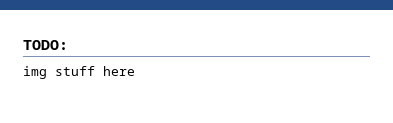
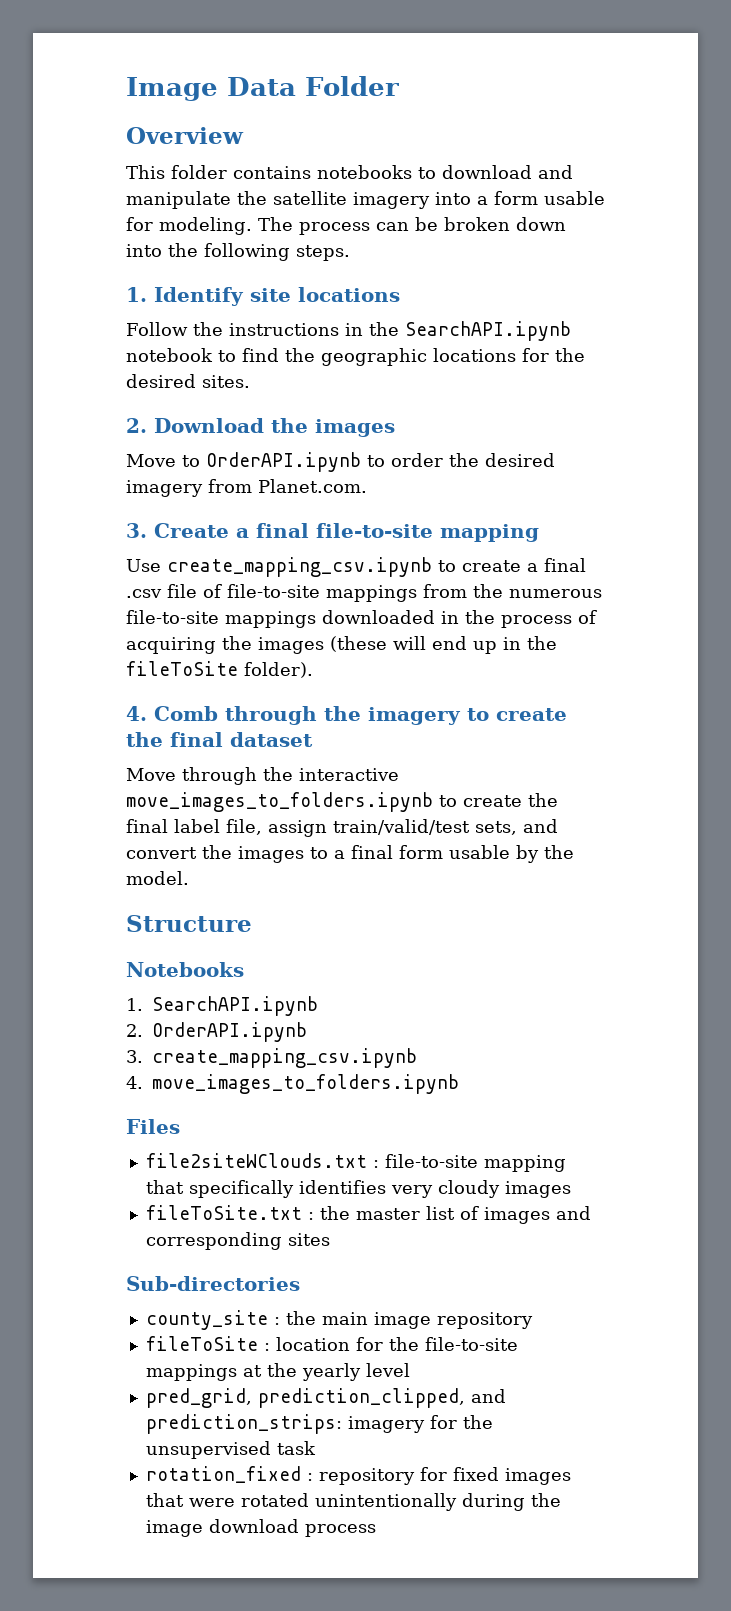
[23,40,68,50] [23,66,135,79] TODO: // img stuff here -> [126,76,399,101] [126,127,244,144] [126,165,573,179] [126,191,605,209] [126,217,566,235] [126,243,350,261] [126,287,400,306] [126,321,571,341] [126,348,585,366] [126,374,250,388] [126,418,395,437] [126,452,555,472] [126,479,367,497] [126,523,539,542] [126,557,586,577] [126,584,602,602] [126,610,597,628] [126,636,557,654] [126,661,313,678] [126,706,567,725] [126,732,313,747] [126,767,399,785] [126,792,558,812] [126,819,558,837] [126,845,574,863] [126,871,189,885] [126,915,252,932] [126,962,244,977] [126,996,318,1016] [126,1022,307,1042] [126,1048,417,1068] [126,1074,459,1094] [126,1119,180,1134] [145,1153,566,1172] [145,1180,571,1198] [145,1205,591,1224] [145,1232,330,1250] [126,1276,300,1291] [145,1310,533,1330] [145,1336,518,1351] [145,1363,410,1381] [145,1388,506,1408] [145,1414,493,1434] [145,1441,316,1459] [145,1466,571,1485] [145,1493,561,1511] [145,1519,376,1537] Image Data Folder // Overview // This folder contains notebooks to download and manipulate the satellite imagery into a form usable for modeling. The process can be broken down into the following steps. // 1. Identify site locations // Follow the instructions in the SearchAPI.ipynb notebook to find the geographic locations for the desired sites. // 2. Download the images // Move to OrderAPI.ipynb to order the desired imagery from Planet.com. // 3. Create a final file-to-site mapping // Use create_mapping_csv.ipynb to create a final .csv file of file-to-site mappings from the numerous file-to-site mappings downloaded in the process of acquiring the images (these will end up in the fileToSite folder). // 4. Comb through the imagery to create the final dataset // Move through the interactive move_images_to_folders.ipynb to create the final label file, assign train/valid/test sets, and convert the images to a final form usable by the model. // Structure // Notebooks // 1. SearchAPI.ipynb // 2. OrderAPI.ipynb // 3. create_mapping_csv.ipynb // 4. move_images_to_folders.ipynb // Files // file2siteWClouds.txt : file-to-site mapping that specifically identifies very cloudy images // fileToSite.txt : the master list of images and corresponding sites // Sub-directories // county_site : the main image repository // fileToSite : location for the file-to-site mappings at the yearly level // pred_grid, prediction_clipped, and prediction_strips: imagery for the unsupervised task // rotation_fixed : repository for fixed images that were rotated unintentionally during the image download process

